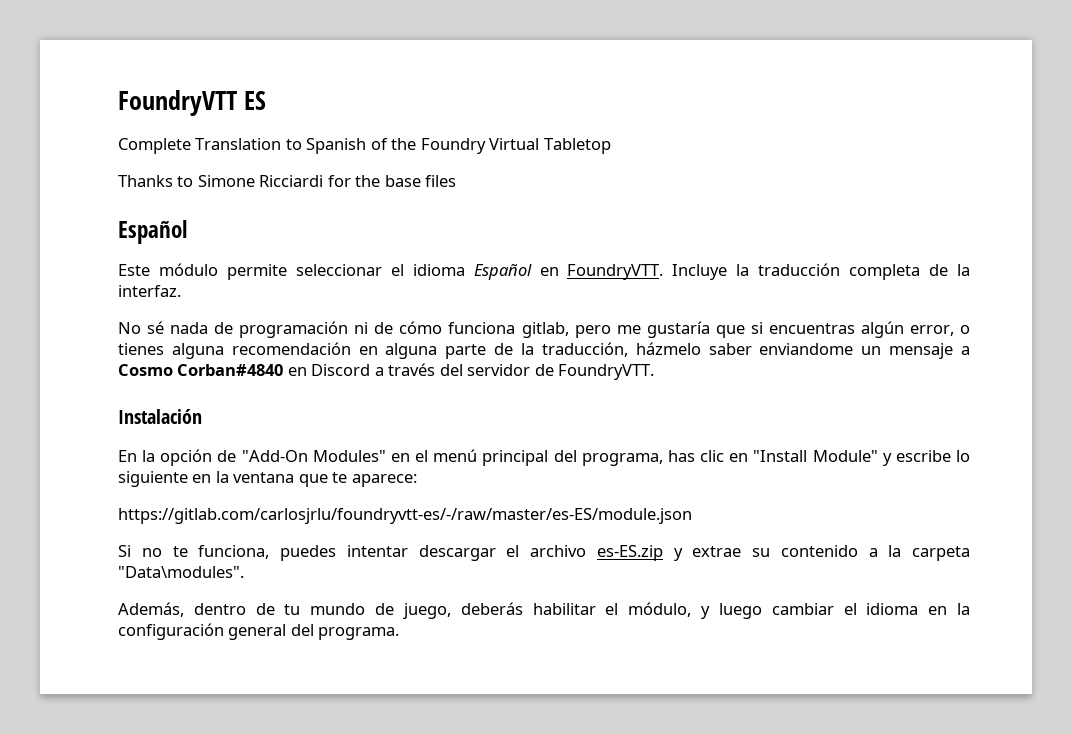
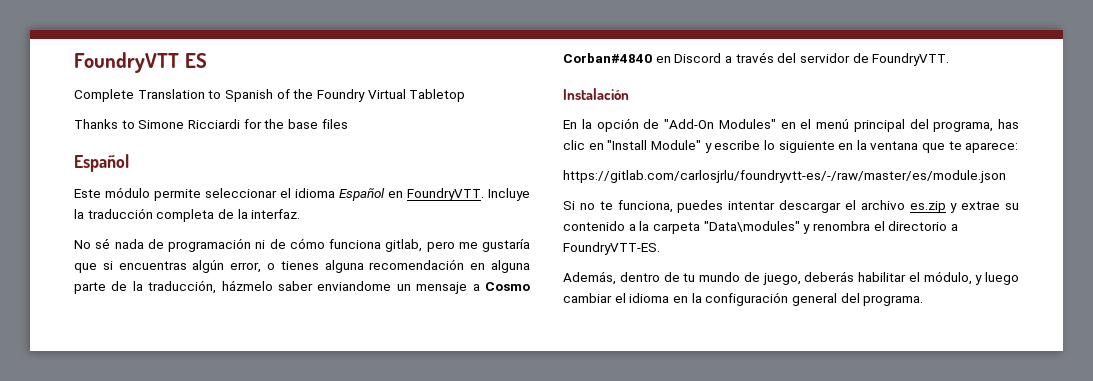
[118,508,692,524] https://gitlab.com/carlosjrlu/foundryvtt-es/-/raw/master/es-ES/module.json -> [563,170,1006,183] https://gitlab.com/carlosjrlu/foundryvtt-es/-/raw/master/es/module.json
[596,545,663,561] es-ES.zip -> [909,201,946,213] es.zip
[118,566,244,578] "Data\modules". -> [703,221,958,234] [563,242,660,255] "Data\modules" y renombra el directorio a FoundryVTT-ES.

